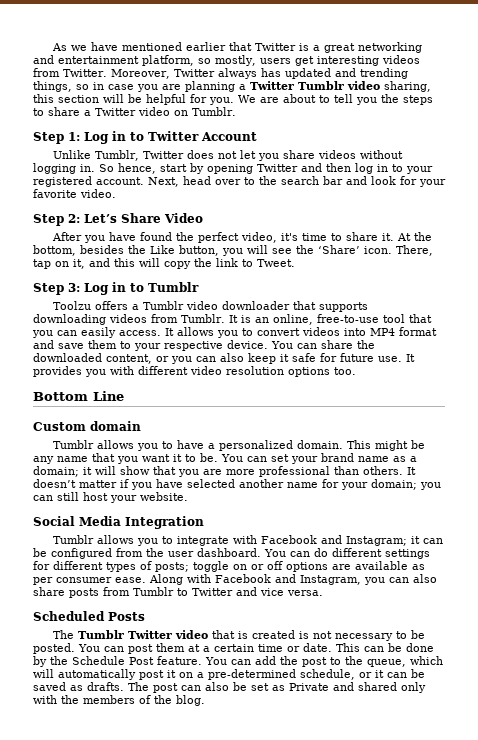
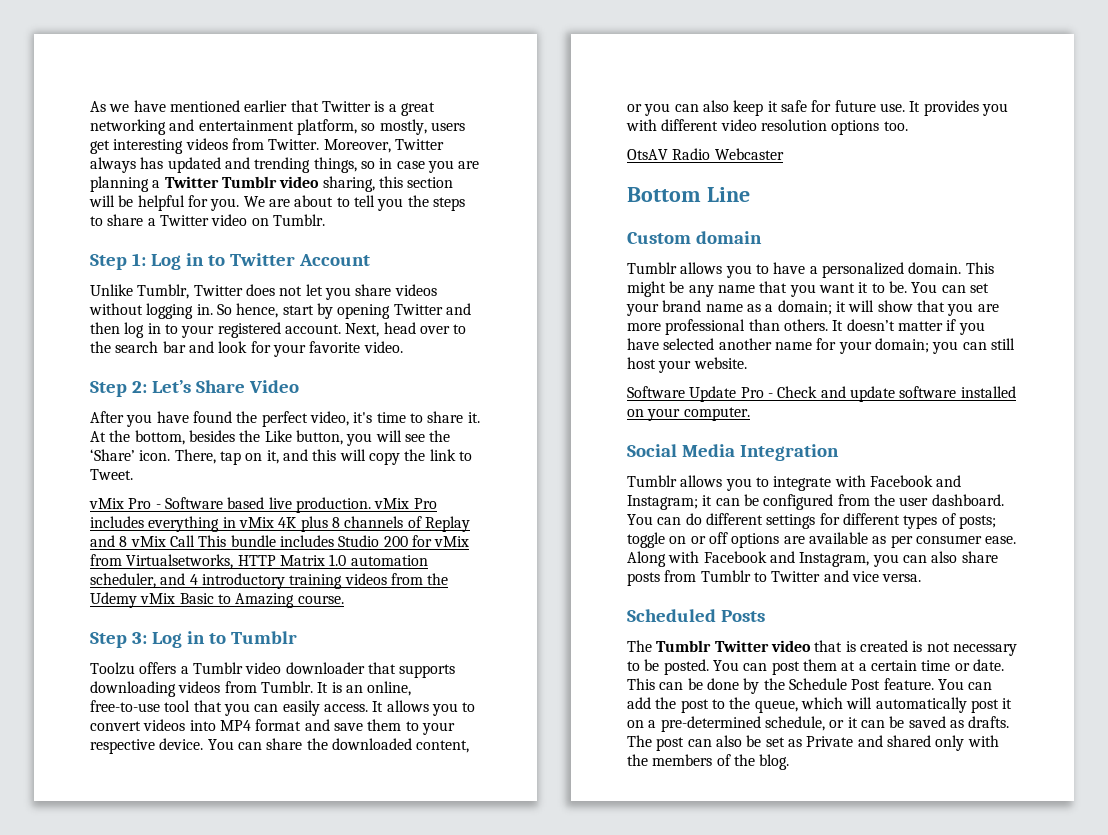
(295, 263) none -> [89,497,437,513] [90,516,470,532] [90,535,470,547] [90,554,428,569] [90,573,449,589] [90,592,344,608] // vMix Pro - Software based live production. vMix Pro includes everything in vMix 4K plus 8 channels of Replay and 8 vMix Call This bundle includes Studio 200 for vMix from Virtualsetworks, HTTP Matrix 1.0 automation scheduler, and 4 introductory training videos from the Udemy vMix Basic to Amazing course.
(356, 371) none -> [627,148,784,160] // OtsAV Radio Webcaster
(188, 496) none -> [627,386,1016,402] [627,407,750,421] // Software Update Pro - Check and update software installed on your computer.

